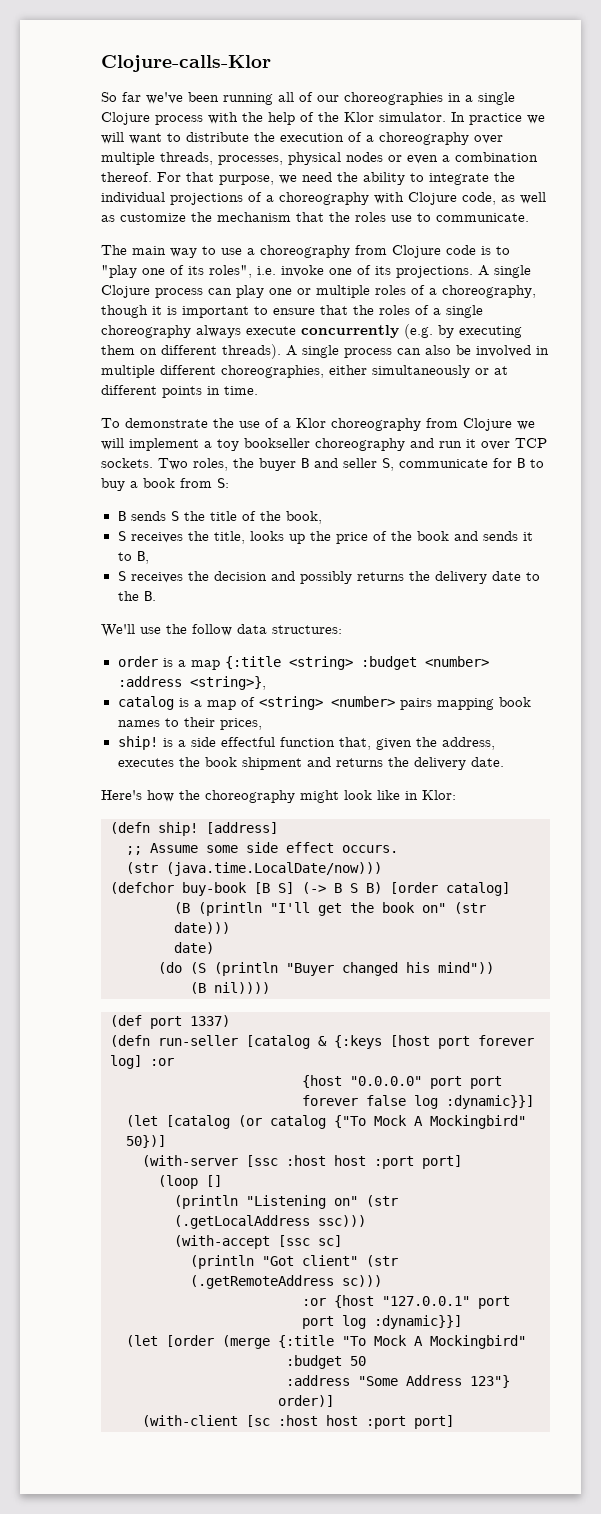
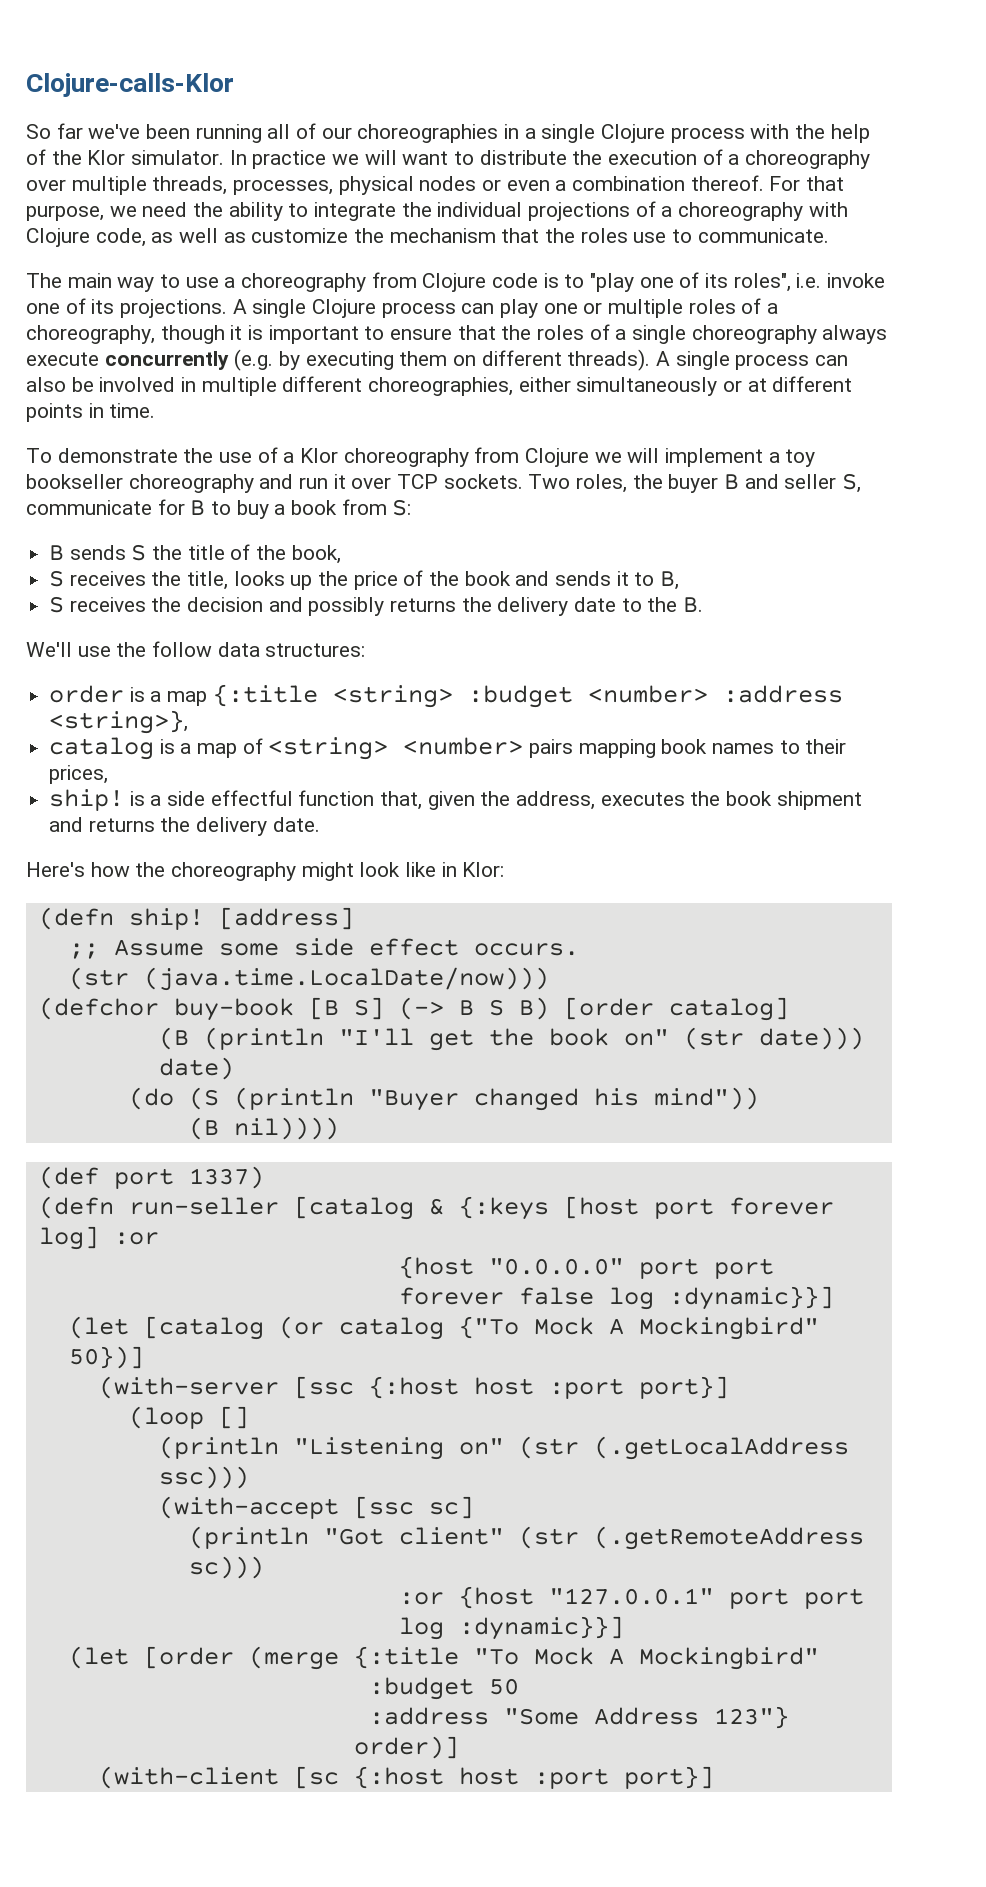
[286,1155,462,1169] :host host :port port] -> [368,1376,729,1399] {:host host :port port}]
[278,1415,454,1429] :host host :port port] -> [353,1766,714,1789] {:host host :port port}]

